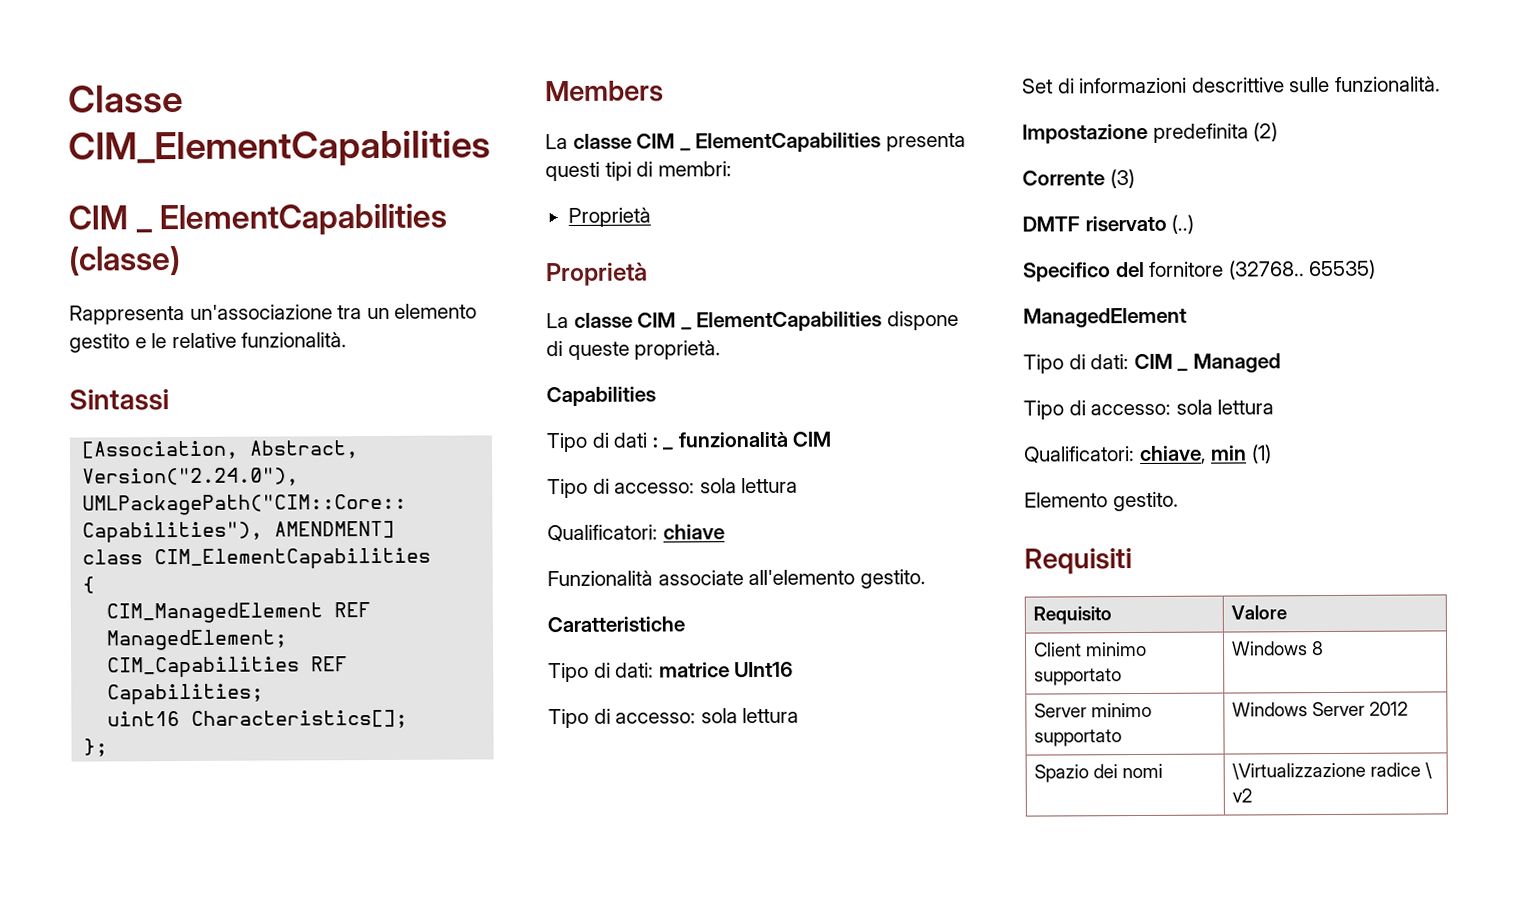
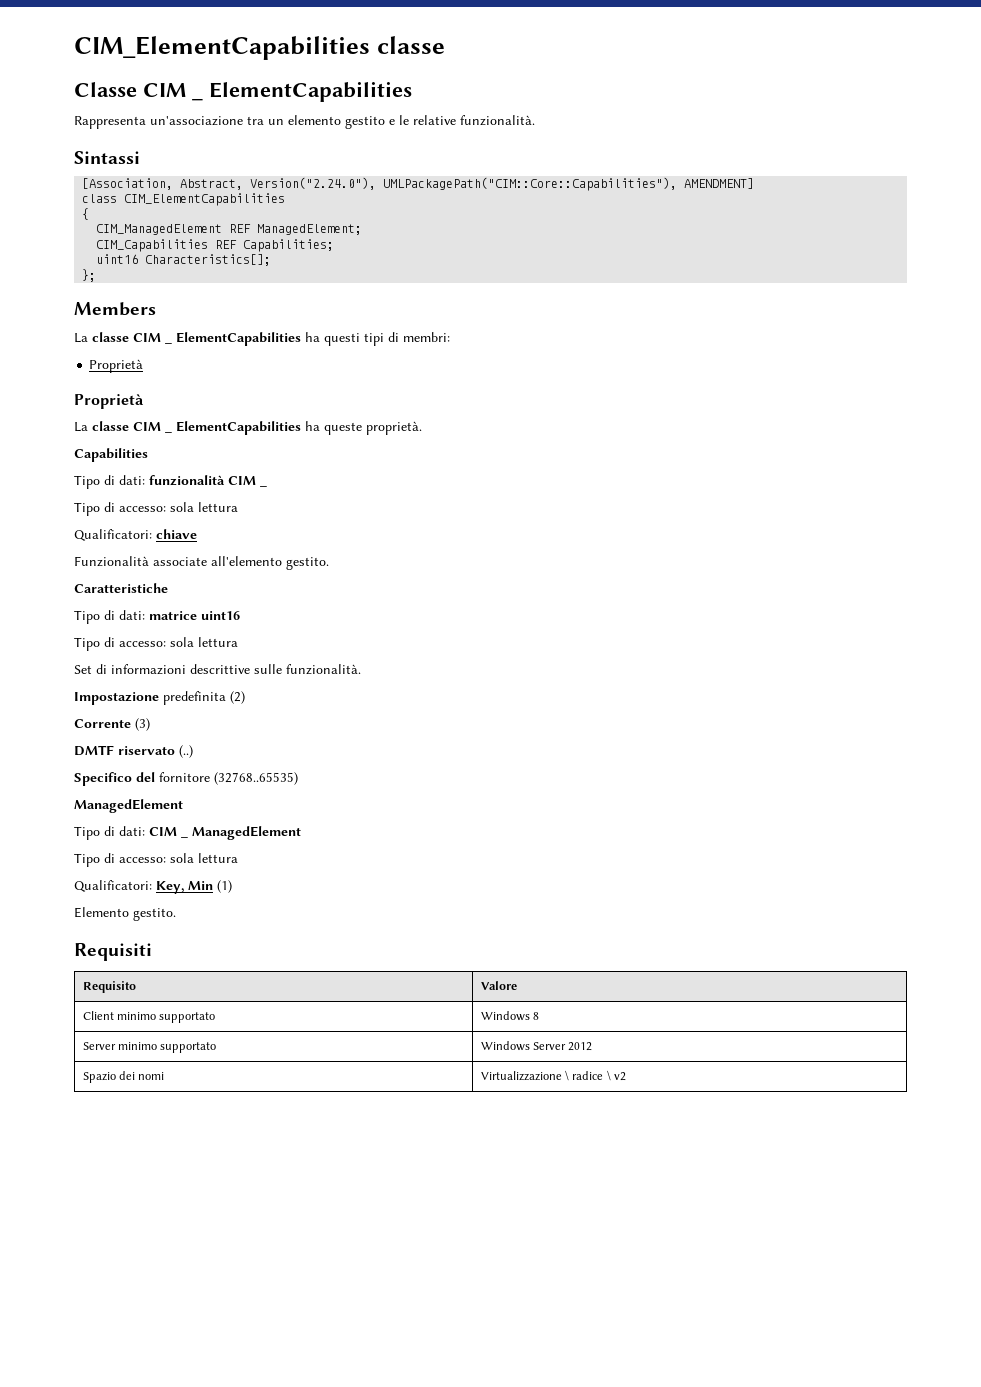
[68,85,183,114] [68,130,491,168] [68,203,448,237] [68,245,181,276] Classe CIM_ElementCapabilities // CIM _ ElementCapabilities (classe) -> [74,36,445,60] [74,82,186,97] [192,81,412,102] CIM_ElementCapabilities classe // Classe CIM _ ElementCapabilities
[885,132,966,152] presenta -> [305,332,320,342] ha
[886,310,959,331] [546,341,563,357] dispone di -> [305,421,320,431] ha
[613,432,675,451] dati : _ -> [119,475,145,485] dati:
(832, 439) none -> [260,485,267,487] _
[734,661,794,678] UInt16 -> [201,611,240,620] uint16
[1228,259,1377,280] (32768.. 65535) -> [214,772,298,785] (32768..65535)
[1192,353,1281,373] [1023,399,1275,420] [1023,445,1248,465] Managed // Tipo di accesso: sola lettura // Qualificatori: chiave, min -> [192,826,301,840] [74,853,238,867] [74,880,213,894] ManagedElement // Tipo di accesso: sola lettura // Qualificatori: Key, Min
[1231,761,1366,780] \Virtualizzazione -> [480,1070,570,1081] Virtualizzazione \

